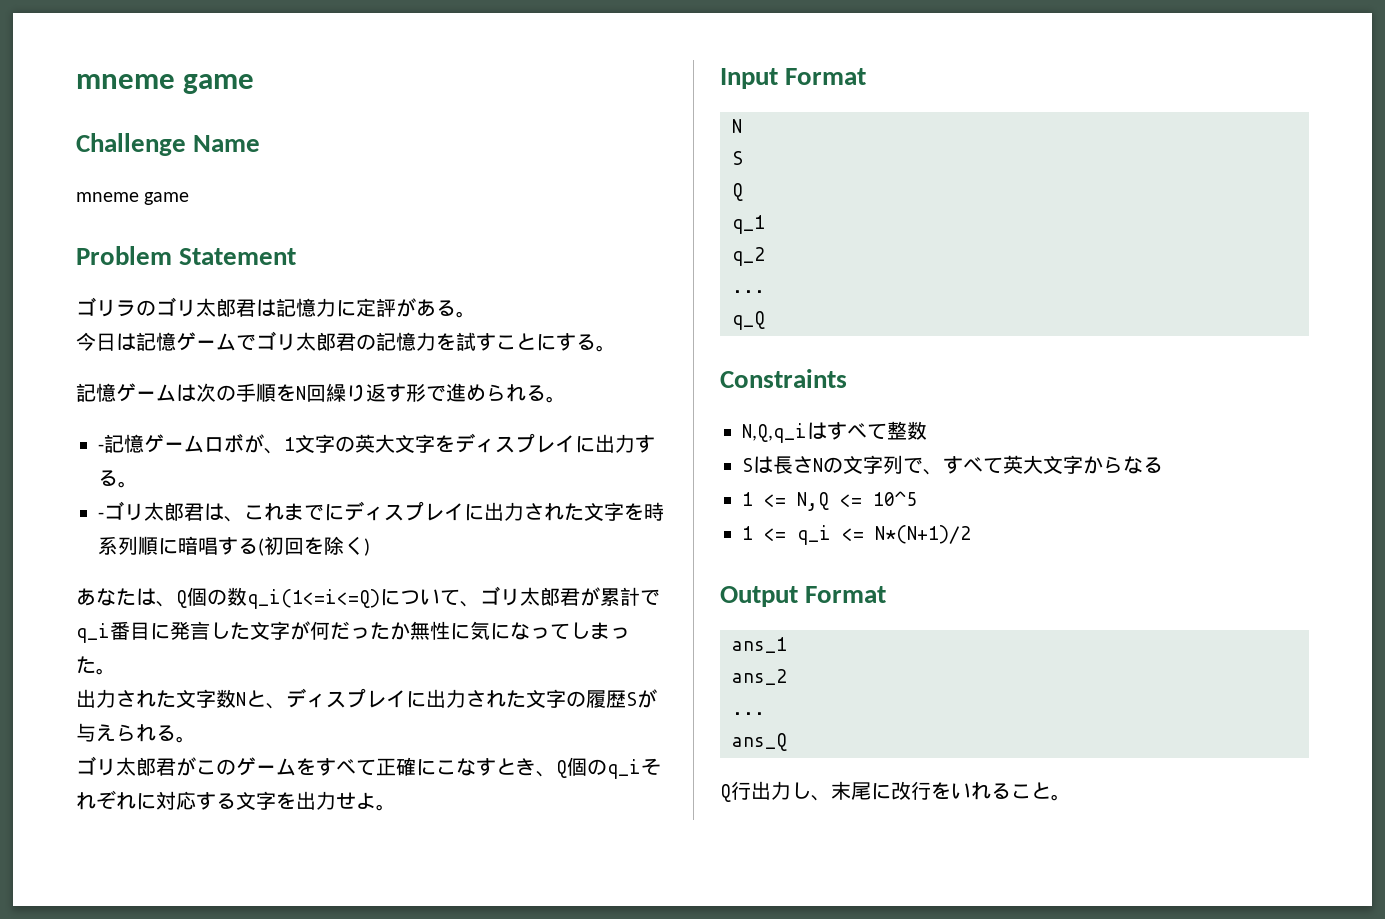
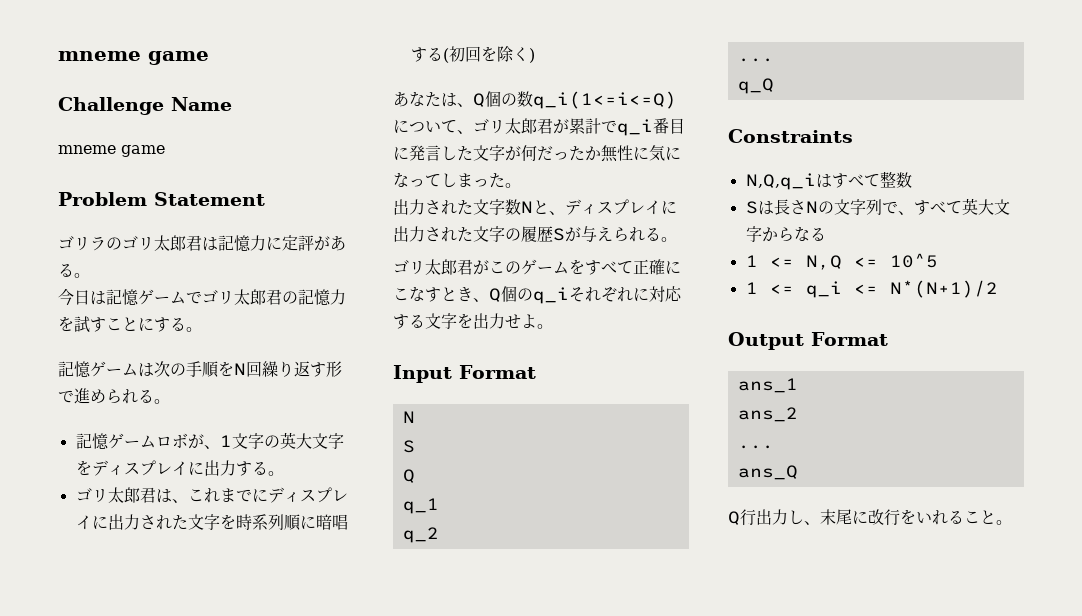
[98,444,104,451] - -> (170, 401) none
[98,512,104,519] - -> (284, 473) none

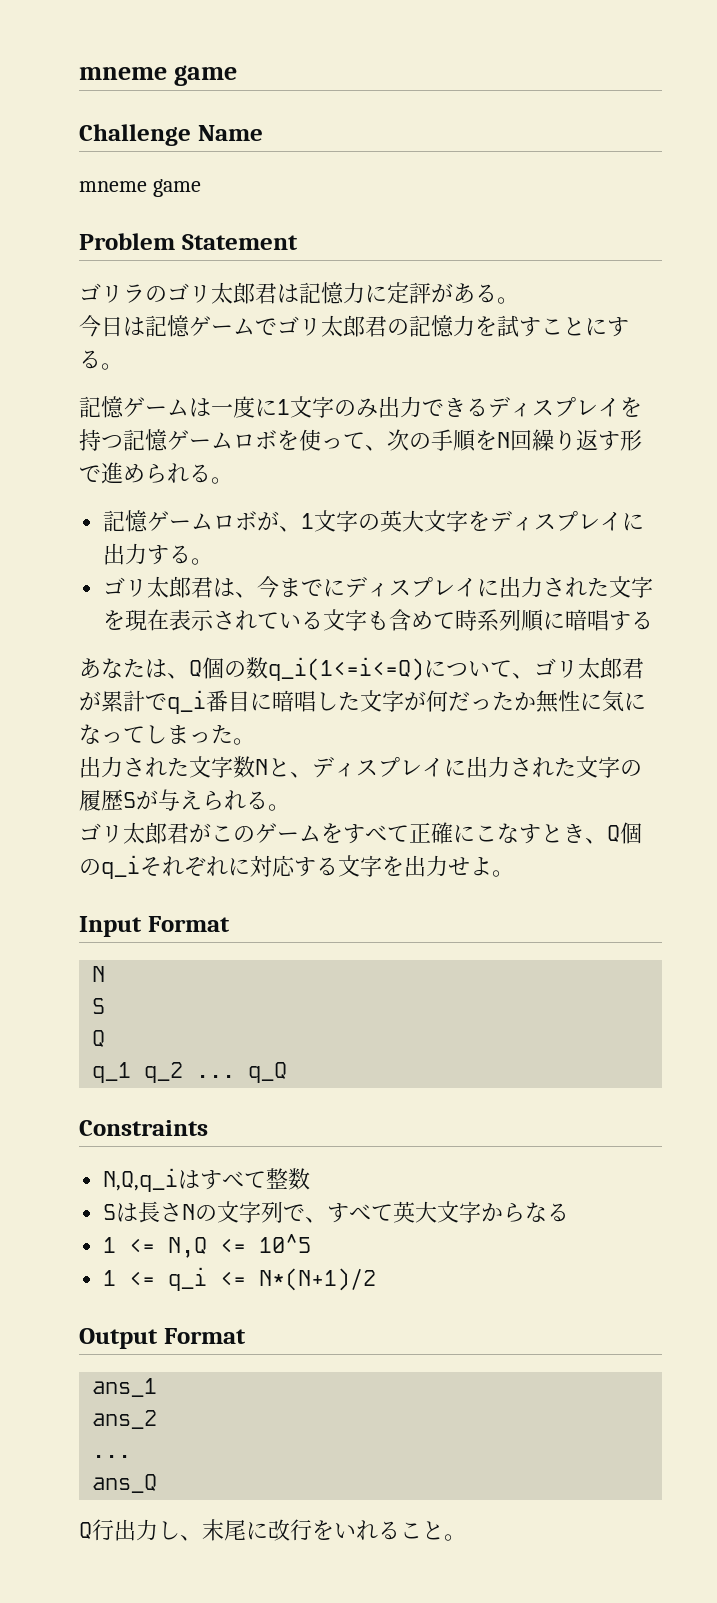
(154, 370) none -> [211,396,642,418] [79,429,387,451] 一度に1文字のみ出力できるディスプレイを持つ記憶ゲームロボを使って、
[187,488,220,503] これ -> [257,576,280,598] 今
(236, 522) none -> [125,609,456,631] 現在表示されている文字も含めて
[442,46,535,63] (初回を除く) -> (654, 620) none
[409,145,441,161] 発言 -> [272,690,316,712] 暗唱
(439, 506) // -> (132, 1072) none
[737,58,774,62] // ... // -> [196,1075,236,1078] ...

